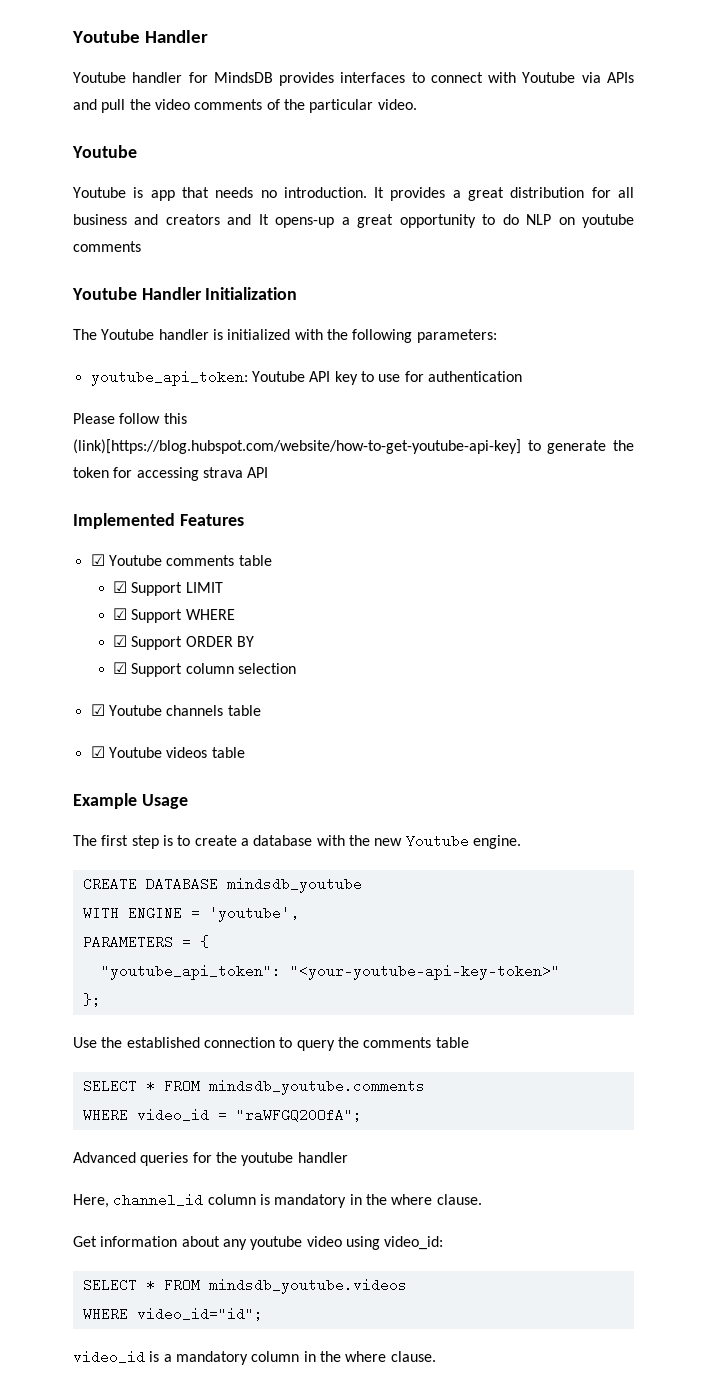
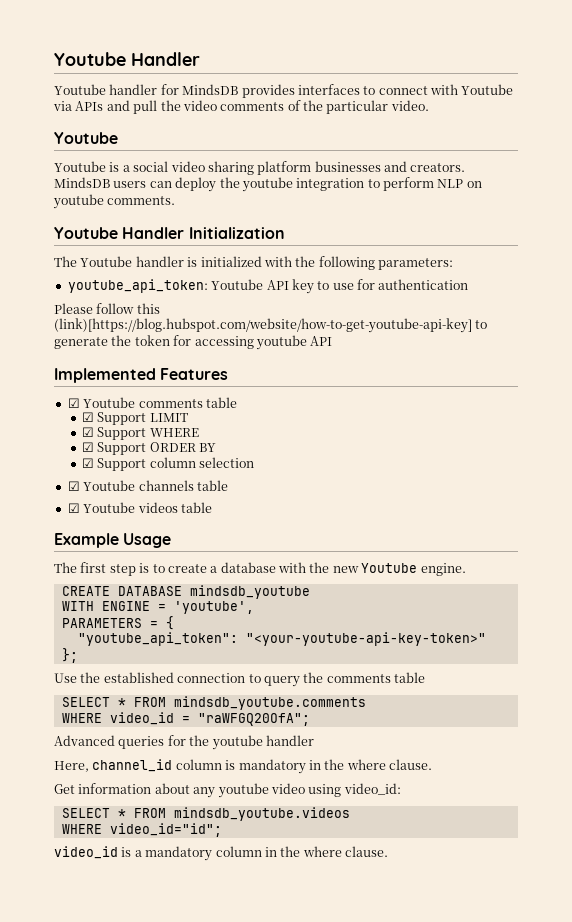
[150,187,634,201] [73,214,519,228] app that needs no introduction. It provides a great distribution for all business and creators and It opens-up a great opportunity to do -> [122,161,466,175] [54,177,434,192] a social video sharing platform businesses and creators. MindsDB users can deploy the youtube integration to perform
[73,241,141,252] comments -> [107,196,176,205] comments.
[202,467,243,478] strava -> [255,335,307,350] youtube

